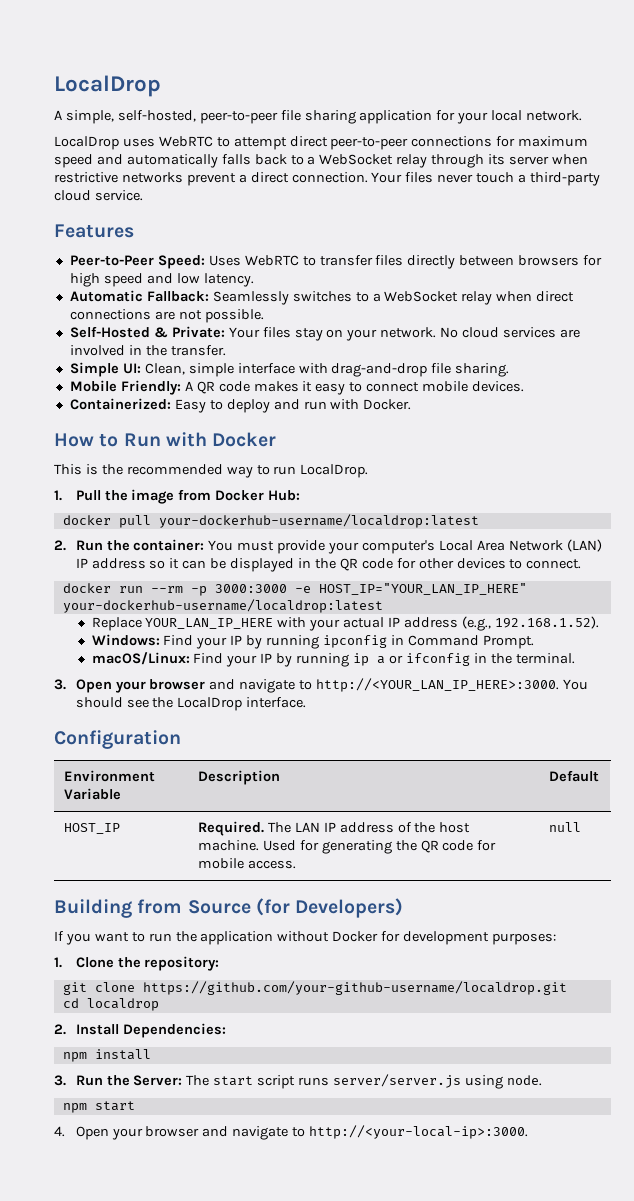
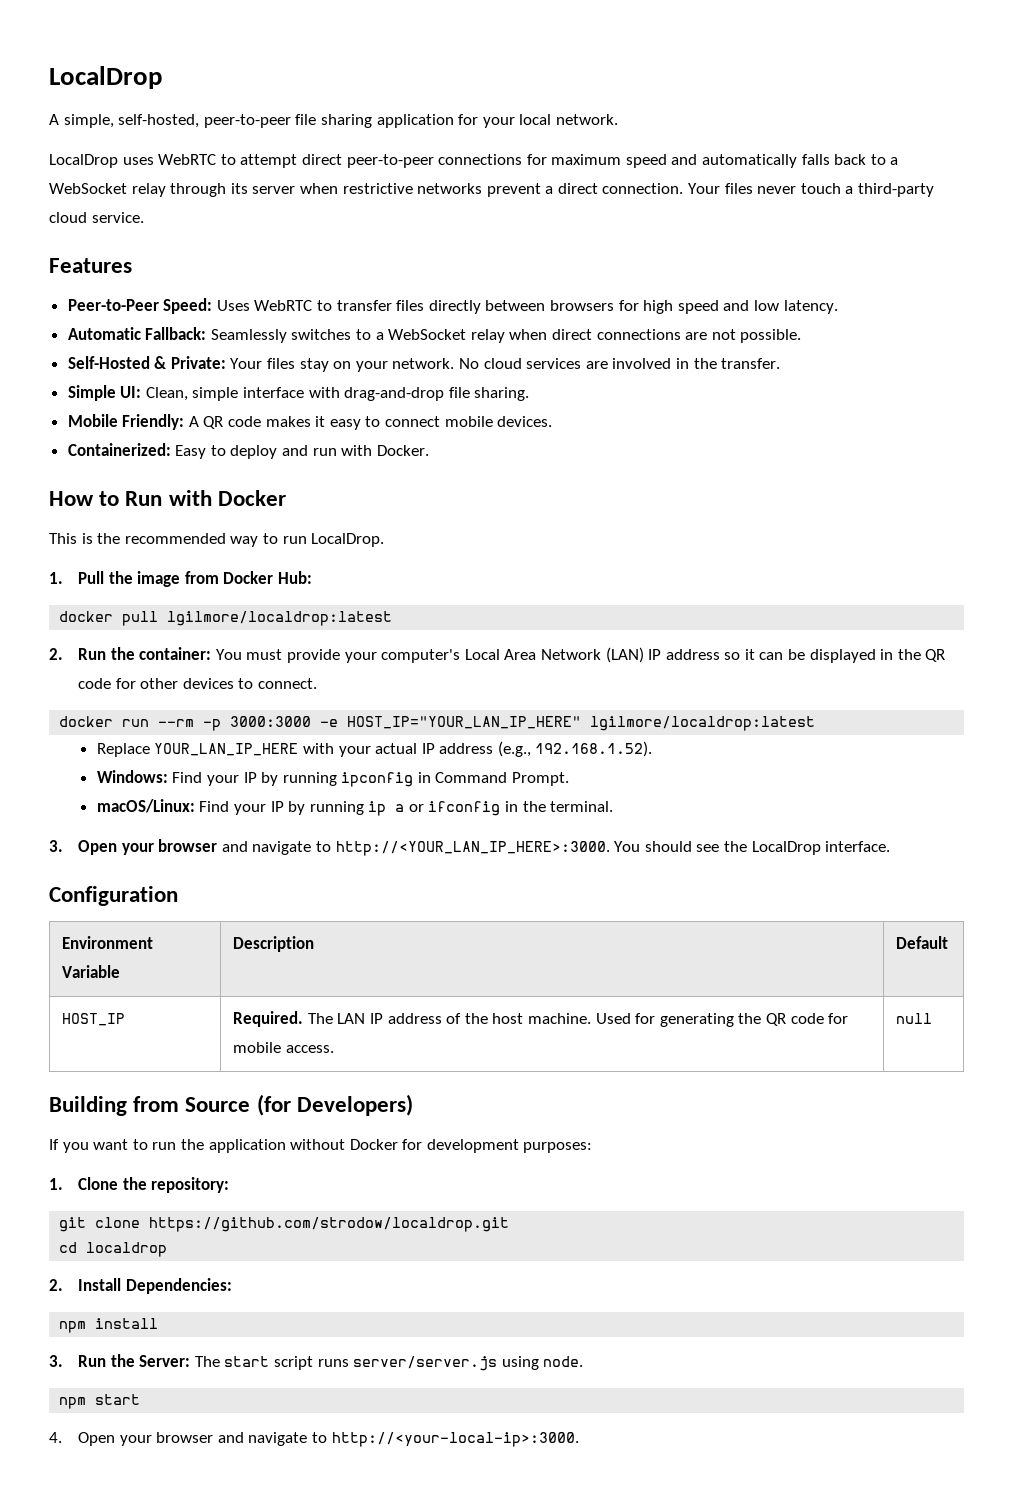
[158,514,479,528] your-dockerhub-username/localdrop:latest -> [167,611,393,626] lgilmore/localdrop:latest
[62,599,383,613] your-dockerhub-username/localdrop:latest -> [590,716,816,731] lgilmore/localdrop:latest
[142,981,567,995] https://github.com/your-github-username/localdrop.git -> [149,1217,510,1232] https://github.com/strodow/localdrop.git

